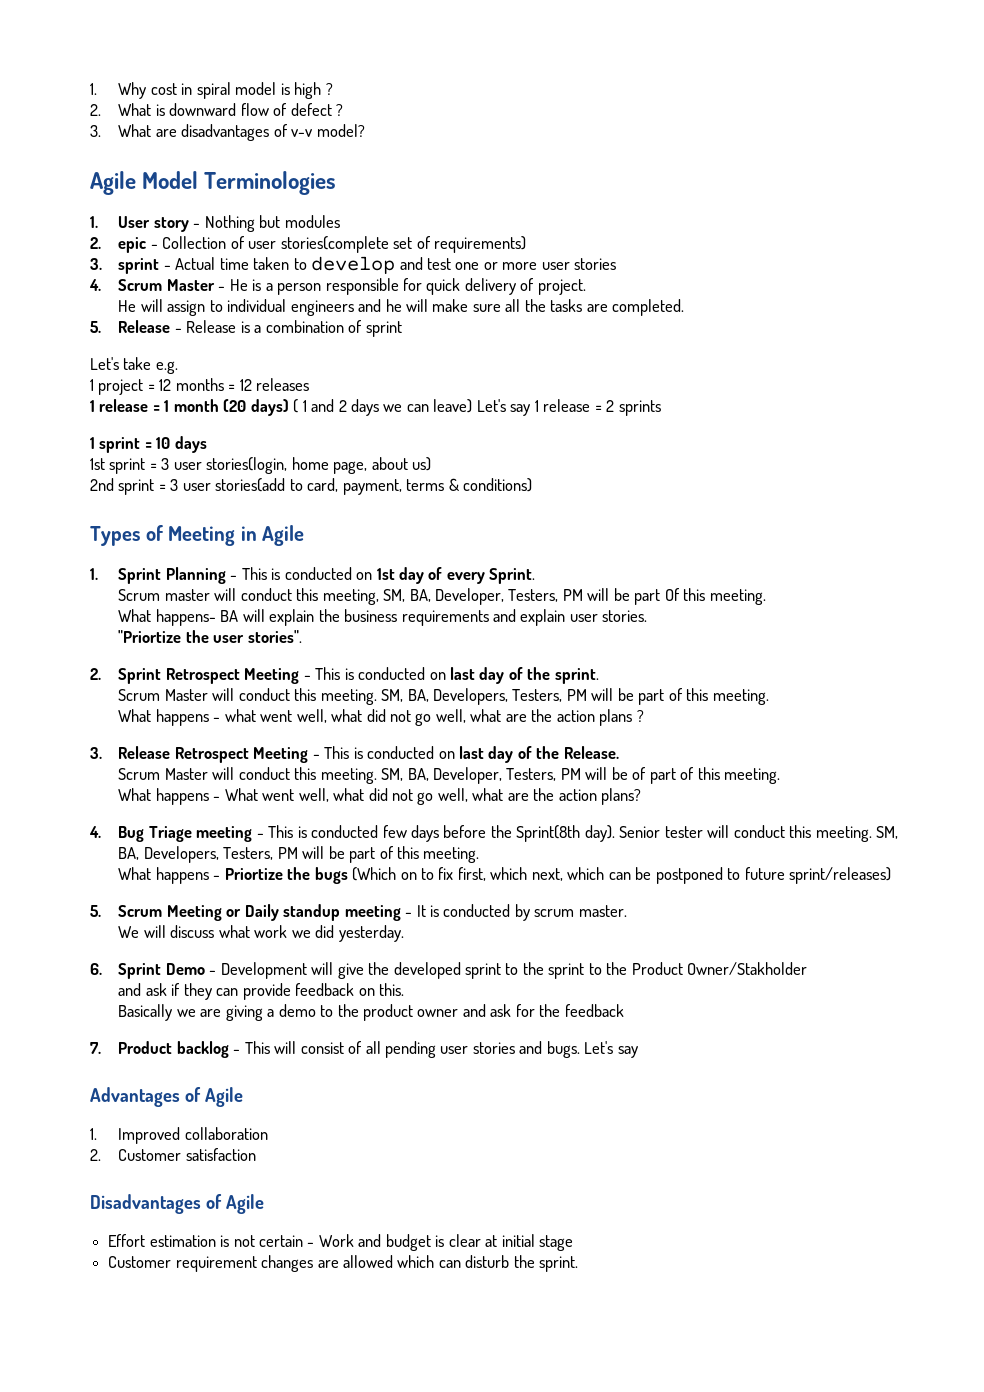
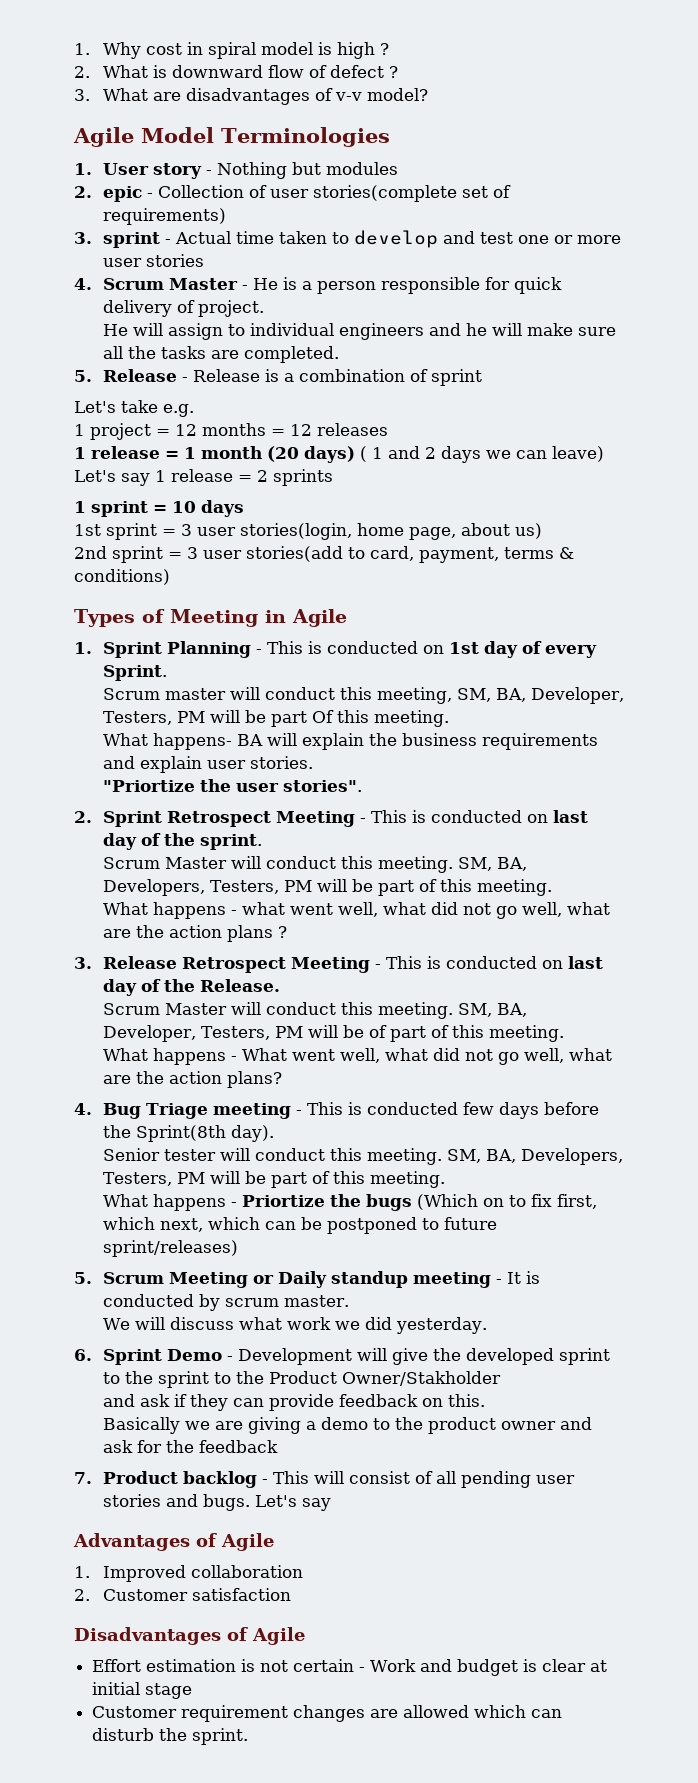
(615, 833) none -> (274, 1133) //

